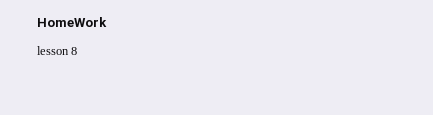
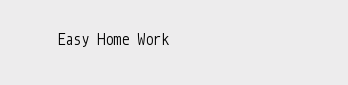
[37,17,107,27] [37,46,78,55] HomeWork // lesson 8 -> [57,33,169,47] Easy Home Work

